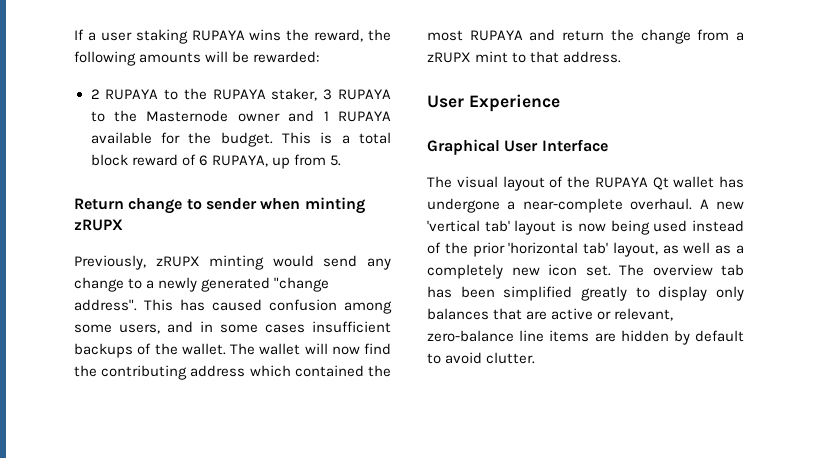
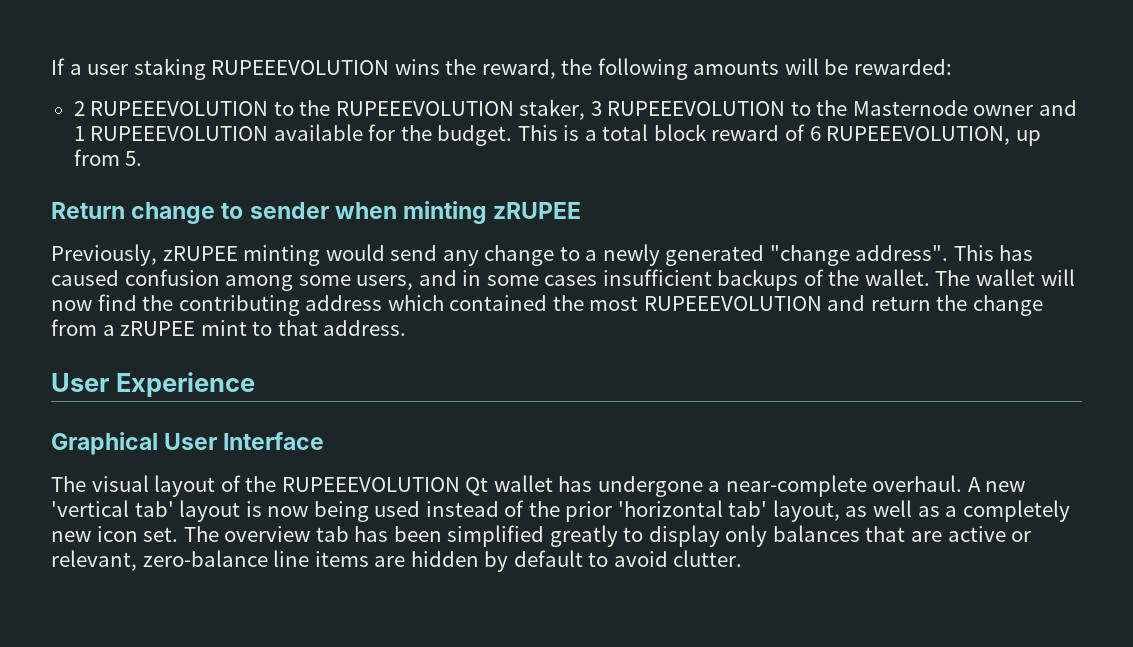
[191,30,245,41] RUPAYA -> [211,60,390,75] RUPEEEVOLUTION
[105,88,266,100] RUPAYA to the RUPAYA -> [90,100,514,116] RUPEEEVOLUTION to the RUPEEEVOLUTION
[338,89,391,100] RUPAYA -> [607,101,786,116] RUPEEEVOLUTION
[337,111,391,122] RUPAYA -> [90,126,269,141] RUPEEEVOLUTION
[211,155,268,167] RUPAYA, -> [826,126,1011,145] RUPEEEVOLUTION,
[74,219,123,231] zRUPX -> [493,202,582,219] zRUPEE
[155,256,200,267] zRUPX -> [162,246,238,261] zRUPEE
[469,30,523,41] RUPAYA -> [643,296,822,311] RUPEEEVOLUTION
[427,52,471,63] zRUPX -> [120,321,196,336] zRUPEE
[594,177,648,188] RUPAYA -> [281,477,460,492] RUPEEEVOLUTION

